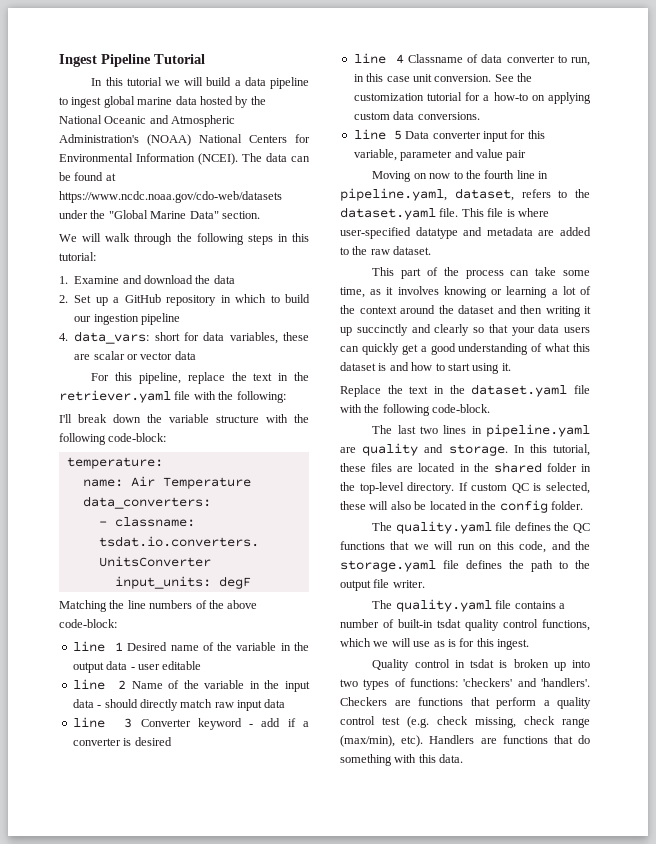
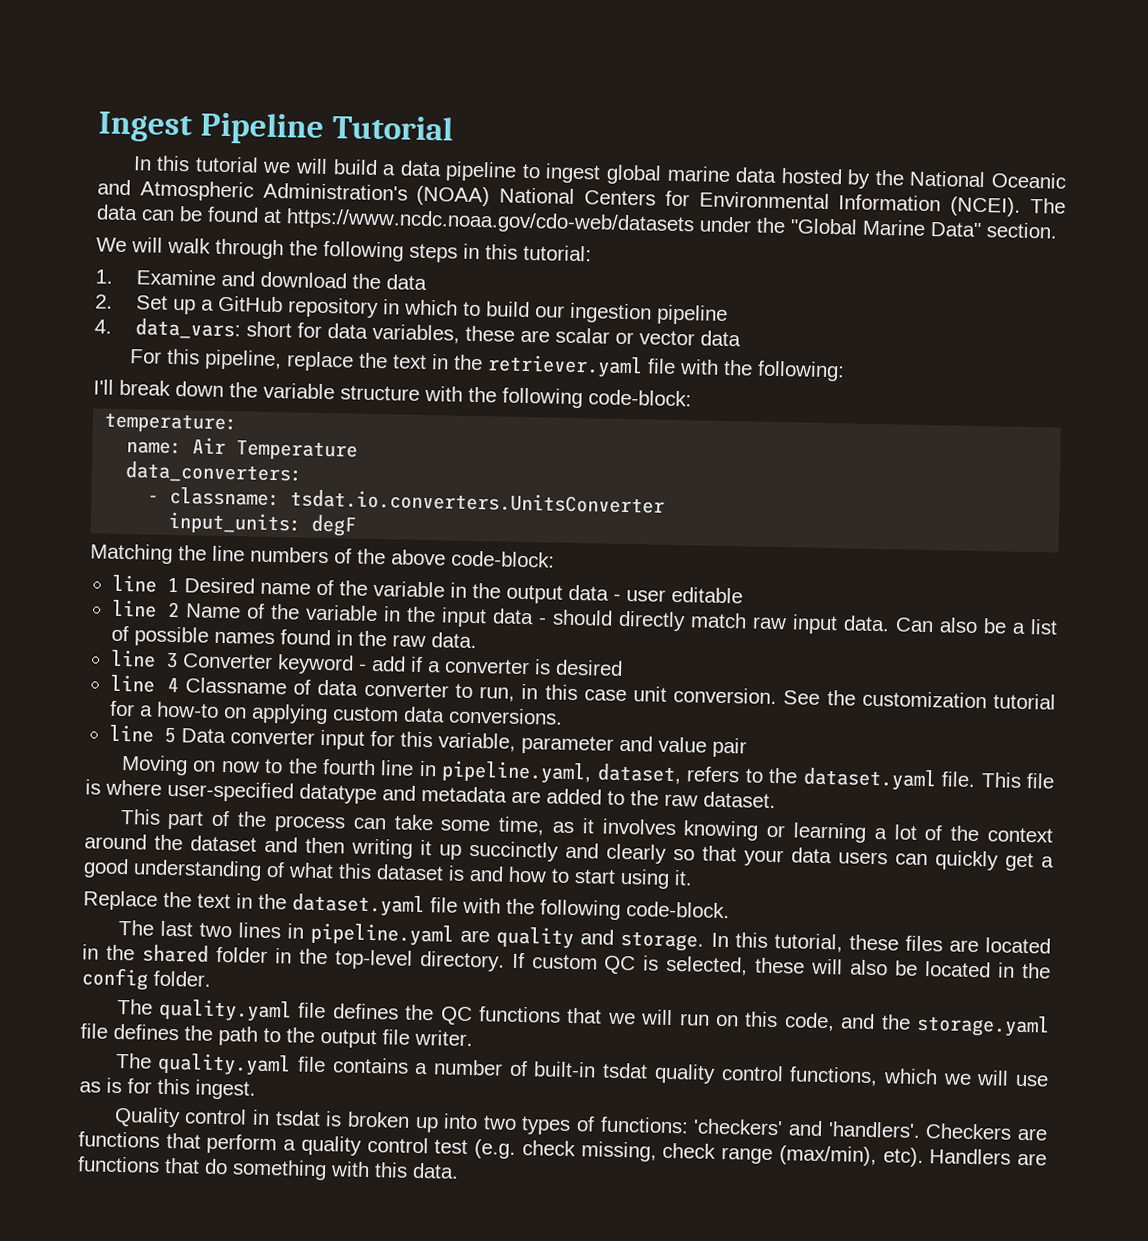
[264,699,286,708] data -> [843,615,1058,635] [110,625,477,649] data. Can also be a list of possible names found in the raw data.

